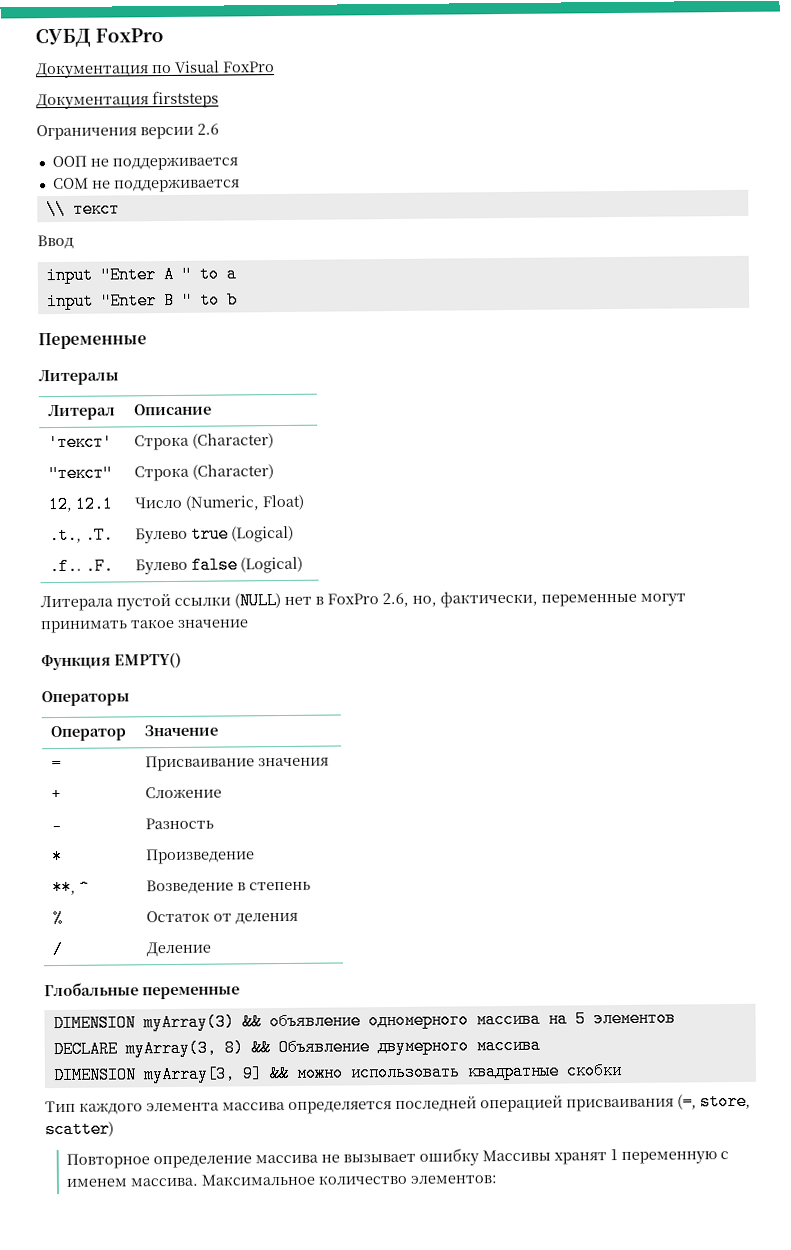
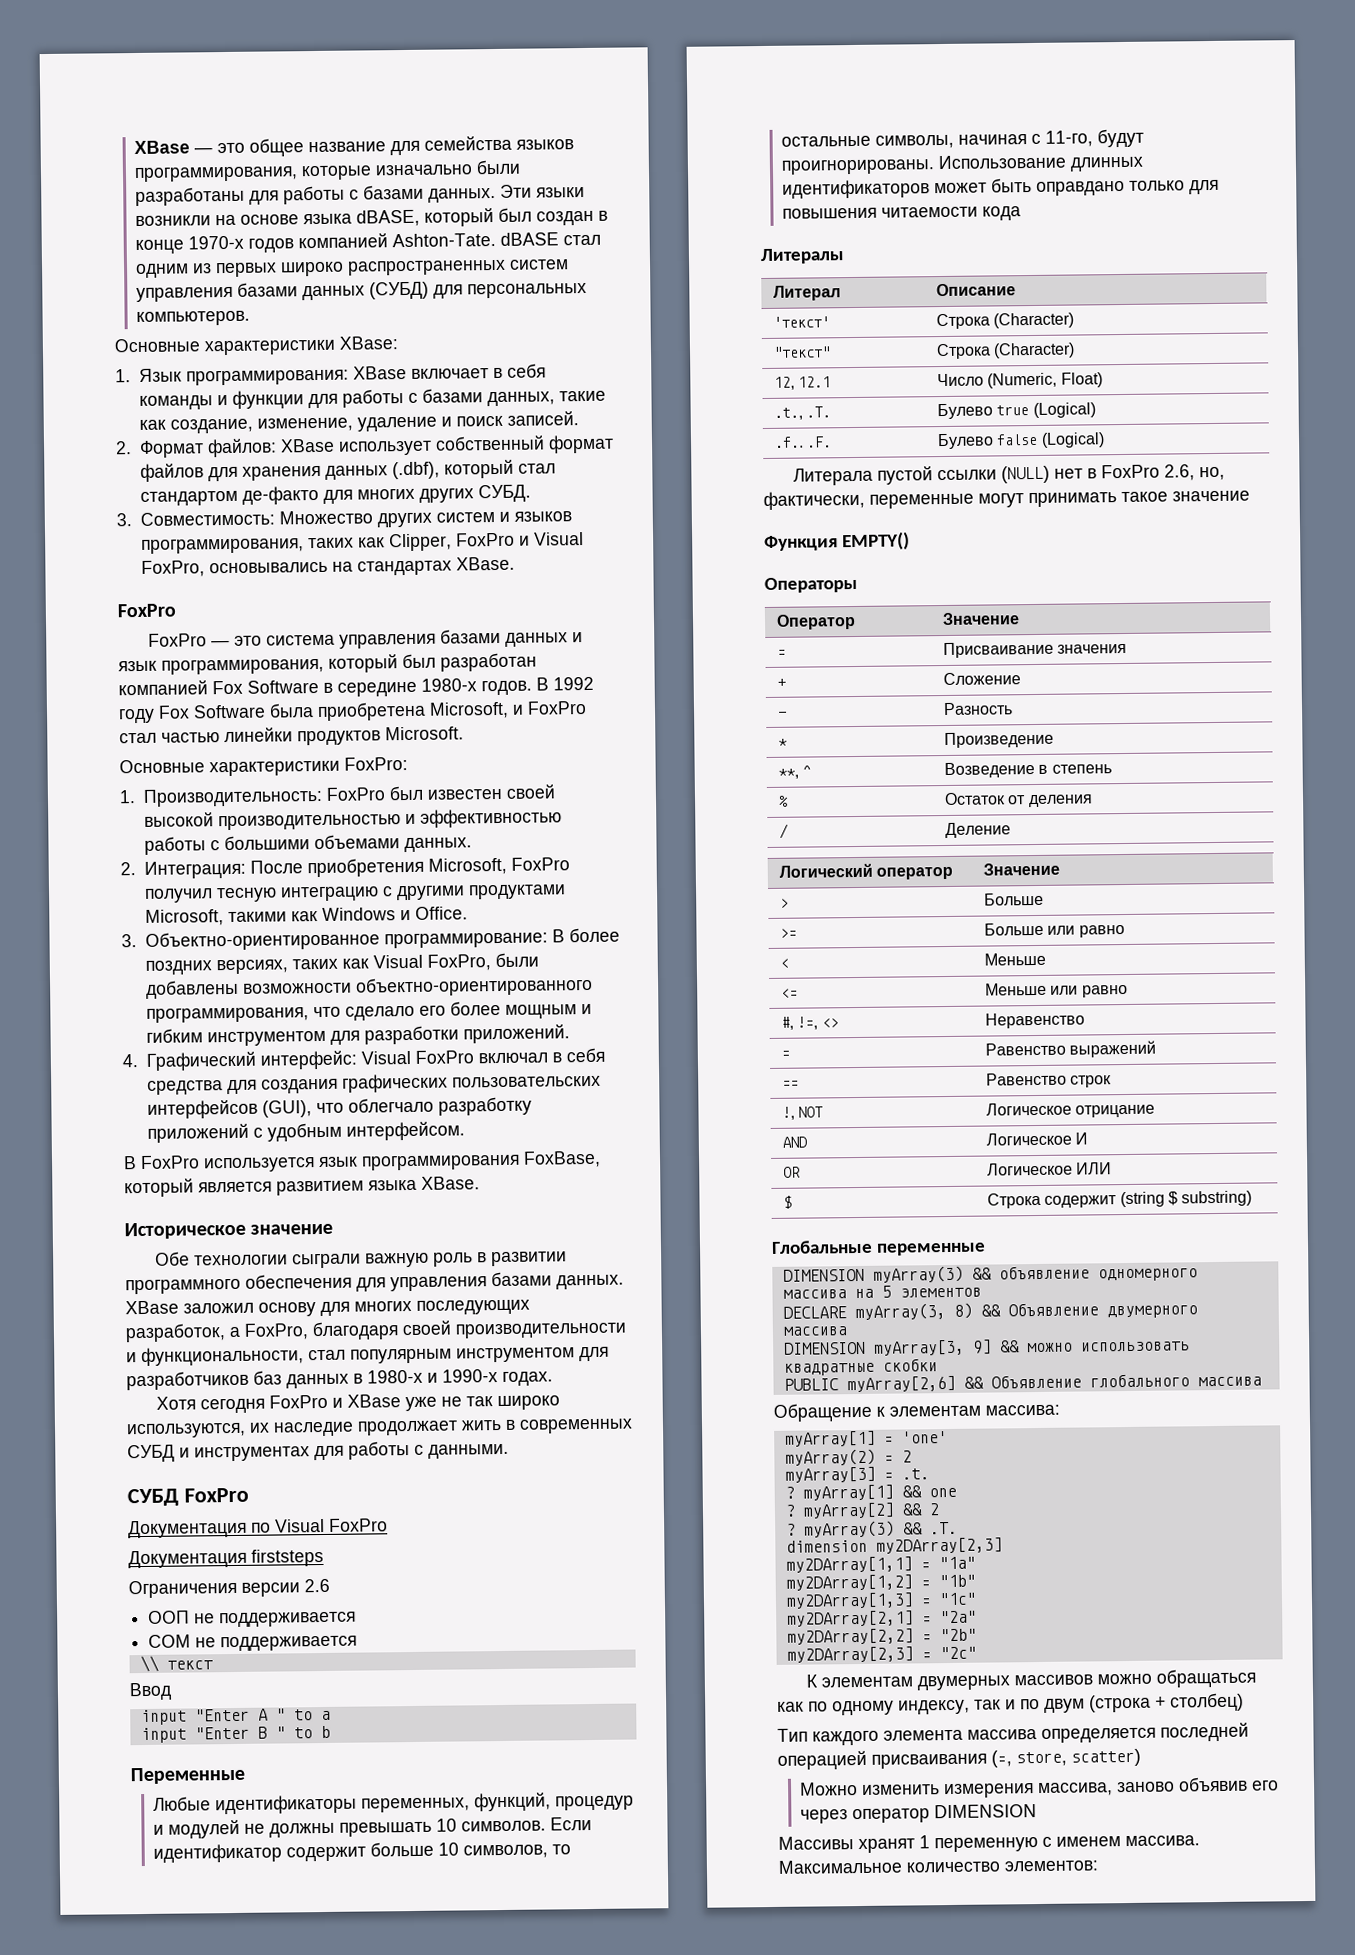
(35, 38) none -> [134,135,575,157] [134,159,522,183] [135,184,586,207] [135,207,609,227] [135,232,602,255] [135,259,570,279] [136,281,588,303] [136,310,251,327] [114,336,398,356] [115,363,546,386] [138,388,606,410] [138,411,579,434] [115,434,614,458] [139,459,556,482] [139,484,531,506] [116,510,572,528] [140,532,584,554] [140,556,515,577] [117,603,176,618] [147,628,583,649] [118,652,537,675] [118,676,594,697] [118,701,587,724] [119,726,464,746] [119,757,408,777] [119,784,555,807] [143,808,562,831] [143,834,472,855] [120,857,570,879] [143,884,566,903] [144,906,468,926] [121,927,620,951] [144,952,539,975] [145,975,593,999] [145,1000,592,1023] [145,1024,570,1047] [122,1047,605,1071] [146,1073,601,1095] [146,1096,532,1119] [146,1121,465,1143] [123,1150,601,1173] [124,1176,480,1198] [124,1221,334,1240] [154,1251,567,1269] [125,1271,624,1295] [125,1299,530,1317] [125,1320,627,1343] [126,1346,609,1367] [126,1369,553,1391] [155,1394,560,1414] [126,1418,633,1439] [127,1441,509,1463] XBase — это общее название для семейства языков программирования, которые изначально были разработаны для работы с базами данных. Эти языки возникли на основе языка dBASE, который был создан в конце 1970-х годов компанией Ashton-Tate. dBASE стал одним из первых широко распространенных систем управления базами данных (СУБД) для персональных компьютеров. // Основные характеристики XBase: // 1. Язык программирования: XBase включает в себя команды и функции для работы с базами данных, такие как создание, изменение, удаление и поиск записей. // 2. Формат файлов: XBase использует собственный формат файлов для хранения данных (.dbf), который стал стандартом де-факто для многих других СУБД. // 3. Совместимость: Множество других систем и языков программирования, таких как Clipper, FoxPro и Visual FoxPro, основывались на стандартах XBase. // FoxPro // FoxPro — это система управления базами данных и язык программирования, который был разработан компанией Fox Software в середине 1980-х годов. В 1992 году Fox Software была приобретена Microsoft, и FoxPro стал частью линейки продуктов Microsoft. // Основные характеристики FoxPro: // 1. Производительность: FoxPro был известен своей высокой производительностью и эффективностью работы с большими объемами данных. // 2. Интеграция: После приобретения Microsoft, FoxPro получил тесную интеграцию с другими продуктами Microsoft, такими как Windows и Office. // 3. Объектно-ориентированное программирование: В более поздних версиях, таких как Visual FoxPro, были добавлены возможности объектно-ориентированного программирования, что сделало его более мощным и гибким инструментом для разработки приложений. // 4. Графический интерфейс: Visual FoxPro включал в себя средства для создания графических пользовательских интерфейсов (GUI), что облегчало разработку приложений с удобным интерфейсом. // В FoxPro используется язык программирования FoxBase, который является развитием языка XBase. // Историческое значение // Обе технологии сыграли важную роль в развитии программного обеспечения для управления базами данных. XBase заложил основу для многих последующих разработок, а FoxPro, благодаря своей производительности и функциональности, стал популярным инструментом для разработчиков баз данных в 1980-х и 1990-х годах. // Хотя сегодня FoxPro и XBase уже не так широко используются, их наследие продолжает жить в современных СУБД и инструментах для работы с данными. //
(147, 341) none -> [153,1792,635,1815] [153,1817,593,1839] [153,1841,572,1863] [781,128,1145,149] [781,154,1145,175] [782,177,1220,199] [782,206,1022,221] // Любые идентификаторы переменных, функций, процедур и модулей не должны превышать 10 символов. Если идентификатор содержит больше 10 символов, то остальные символы, начиная с 11-го, будут проигнорированы. Использование длинных идентификаторов может быть оправдано только для повышения читаемости кода
(212, 949) none -> [779,863,954,880] [983,862,1061,876] [780,898,790,908] [984,892,1045,906] [780,928,798,938] [984,922,1125,938] [780,958,790,968] [984,952,1047,966] [781,988,799,998] [985,982,1128,998] [781,1016,839,1030] [985,1012,1086,1029] [781,1050,791,1058] [985,1040,1157,1058] [782,1080,800,1088] [986,1072,1113,1088] [782,1106,824,1120] [986,1102,1156,1118] [782,1136,808,1148] [986,1132,1089,1146] [783,1166,802,1178] [987,1162,1113,1176] [783,1195,793,1209] [987,1190,1253,1209] // Логический оператор | Значение // > | Больше // >= | Больше или равно // < | Меньше // <= | Меньше или равно // #, !=, <> | Неравенство // = | Равенство выражений // == | Равенство строк // !, NOT | Логическое отрицание // AND | Логическое И // OR | Логическое ИЛИ // $ | Строка содержит (string $ substring)
(622, 1071) none -> [783,1373,1262,1393] [773,1402,1060,1422] [784,1430,948,1447] [784,1448,912,1466] [784,1466,930,1483] [784,1484,957,1501] [784,1502,940,1519] [785,1520,958,1538] [785,1537,1003,1554] [785,1556,976,1573] [785,1574,976,1591] [785,1592,977,1609] [786,1610,977,1627] [786,1628,977,1645] [786,1646,977,1663] [805,1668,1256,1691] [777,1692,1244,1716] // PUBLIC myArray[2,6] && Объявление глобального массива // Обращение к элементам массива: // myArray[1] = 'one' // myArray(2) = 2 // myArray[3] = .t. // ? myArray[1] && one // ? myArray[2] && 2 // ? myArray(3) && .T. // dimension my2DArray[2,3] // my2DArray[1,1] = "1a" // my2DArray[1,2] = "1b" // my2DArray[1,3] = "1c" // my2DArray[2,1] = "2a" // my2DArray[2,2] = "2b" // my2DArray[2,3] = "2c" // К элементам двумерных массивов можно обращаться как по одному индексу, так и по двум (строка + столбец)
[65,1148,479,1169] Повторное определение массива не вызывает ошибку -> [800,1776,1280,1799] [800,1804,1038,1824] Можно изменить измерения массива, заново объявив его через оператор DIMENSION //

